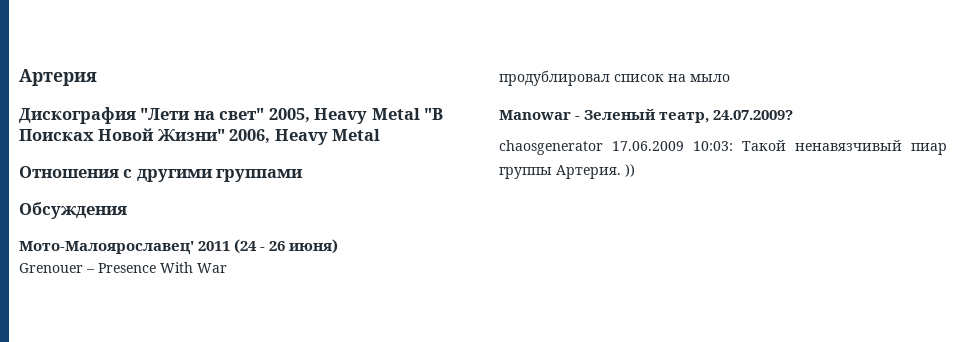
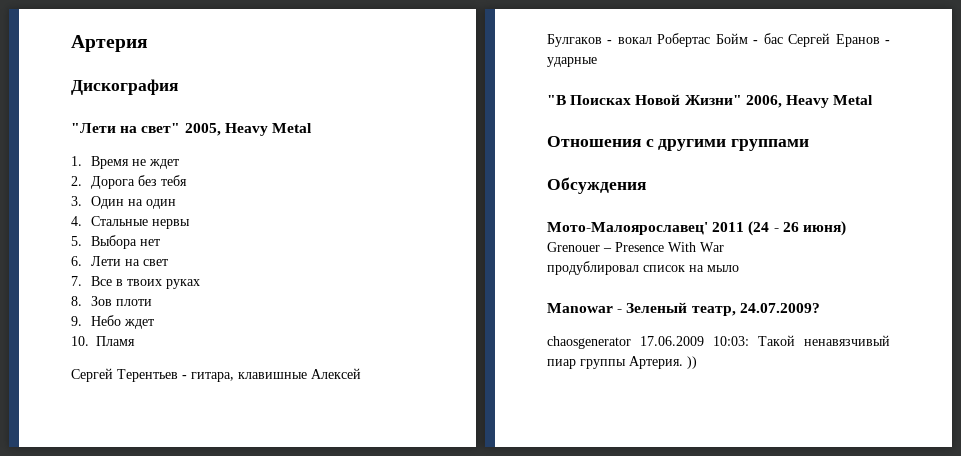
(136, 115) none -> (178, 87) //
(420, 114) none -> [71,156,179,169] [71,175,187,189] [71,196,176,209] [71,216,190,229] [71,235,160,249] [71,256,168,266] [71,276,200,289] [71,296,152,306] [71,315,154,329] [71,336,135,346] [71,368,361,382] [547,33,890,47] [547,57,597,67] // 1. Время не ждет // 2. Дорога без тебя // 3. Один на один // 4. Стальные нервы // 5. Выбора нет // 6. Лети на свет // 7. Все в твоих руках // 8. Зов плоти // 9. Небо ждет // 10. Пламя // Сергей Терентьев - гитара, клавишные Алексей Булгаков - вокал Робертас Бойм - бас Сергей Еранов - ударные //

